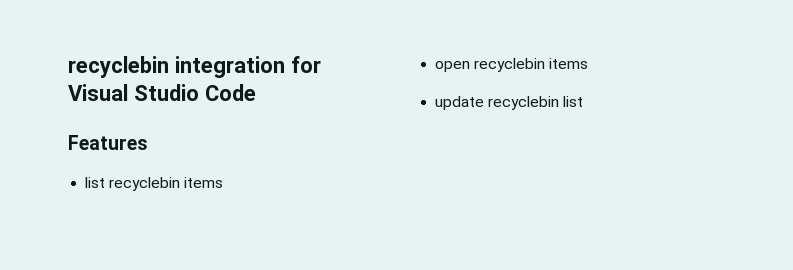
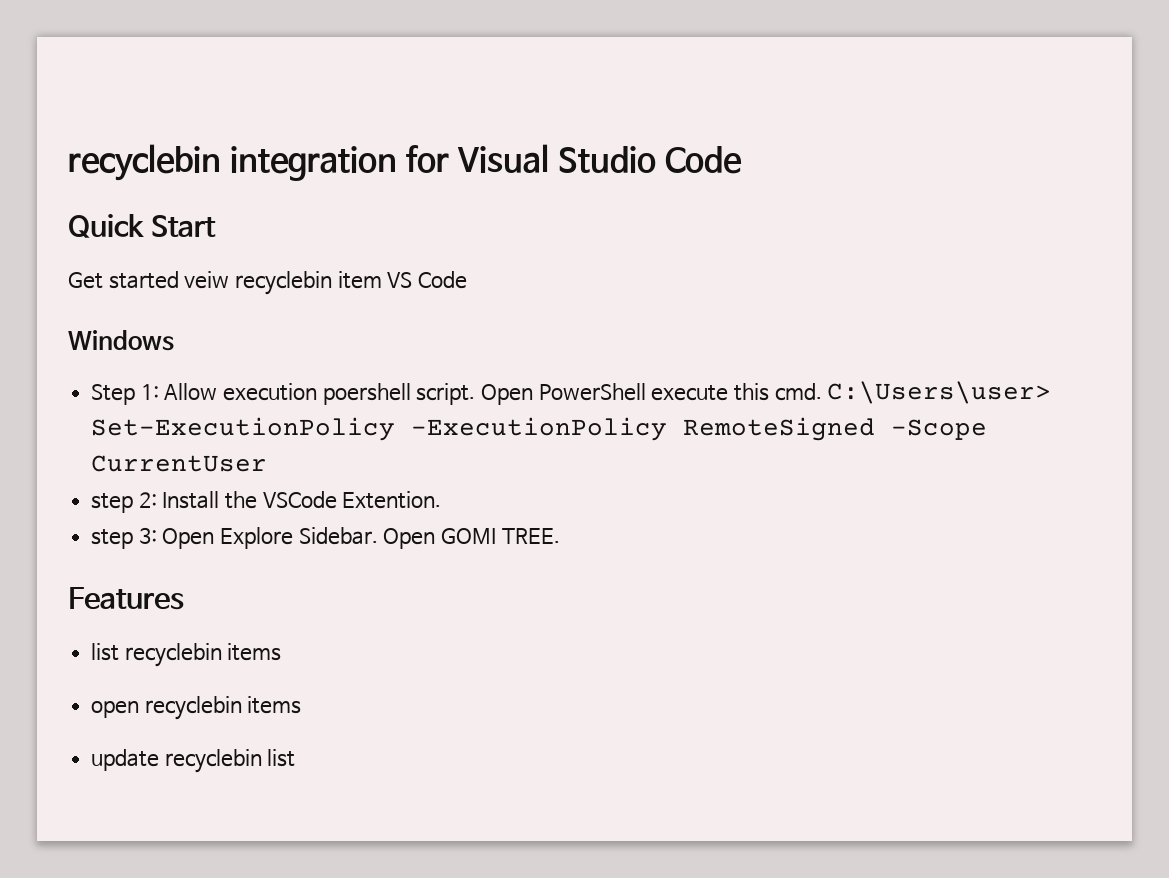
(256, 92) none -> [68,214,216,238] [68,271,468,295] [68,330,174,351] [91,381,1052,405] [91,417,988,441] [91,455,268,472] [91,491,442,513] [91,527,560,549] // Quick Start // Get started veiw recyclebin item VS Code // Windows // Step 1: Allow execution poershell script. Open PowerShell execute this cmd. C:\Users\user> Set-ExecutionPolicy -ExecutionPolicy RemoteSigned -Scope CurrentUser // step 2: Install the VSCode Extention. // step 3: Open Explore Sidebar. Open GOMI TREE.

